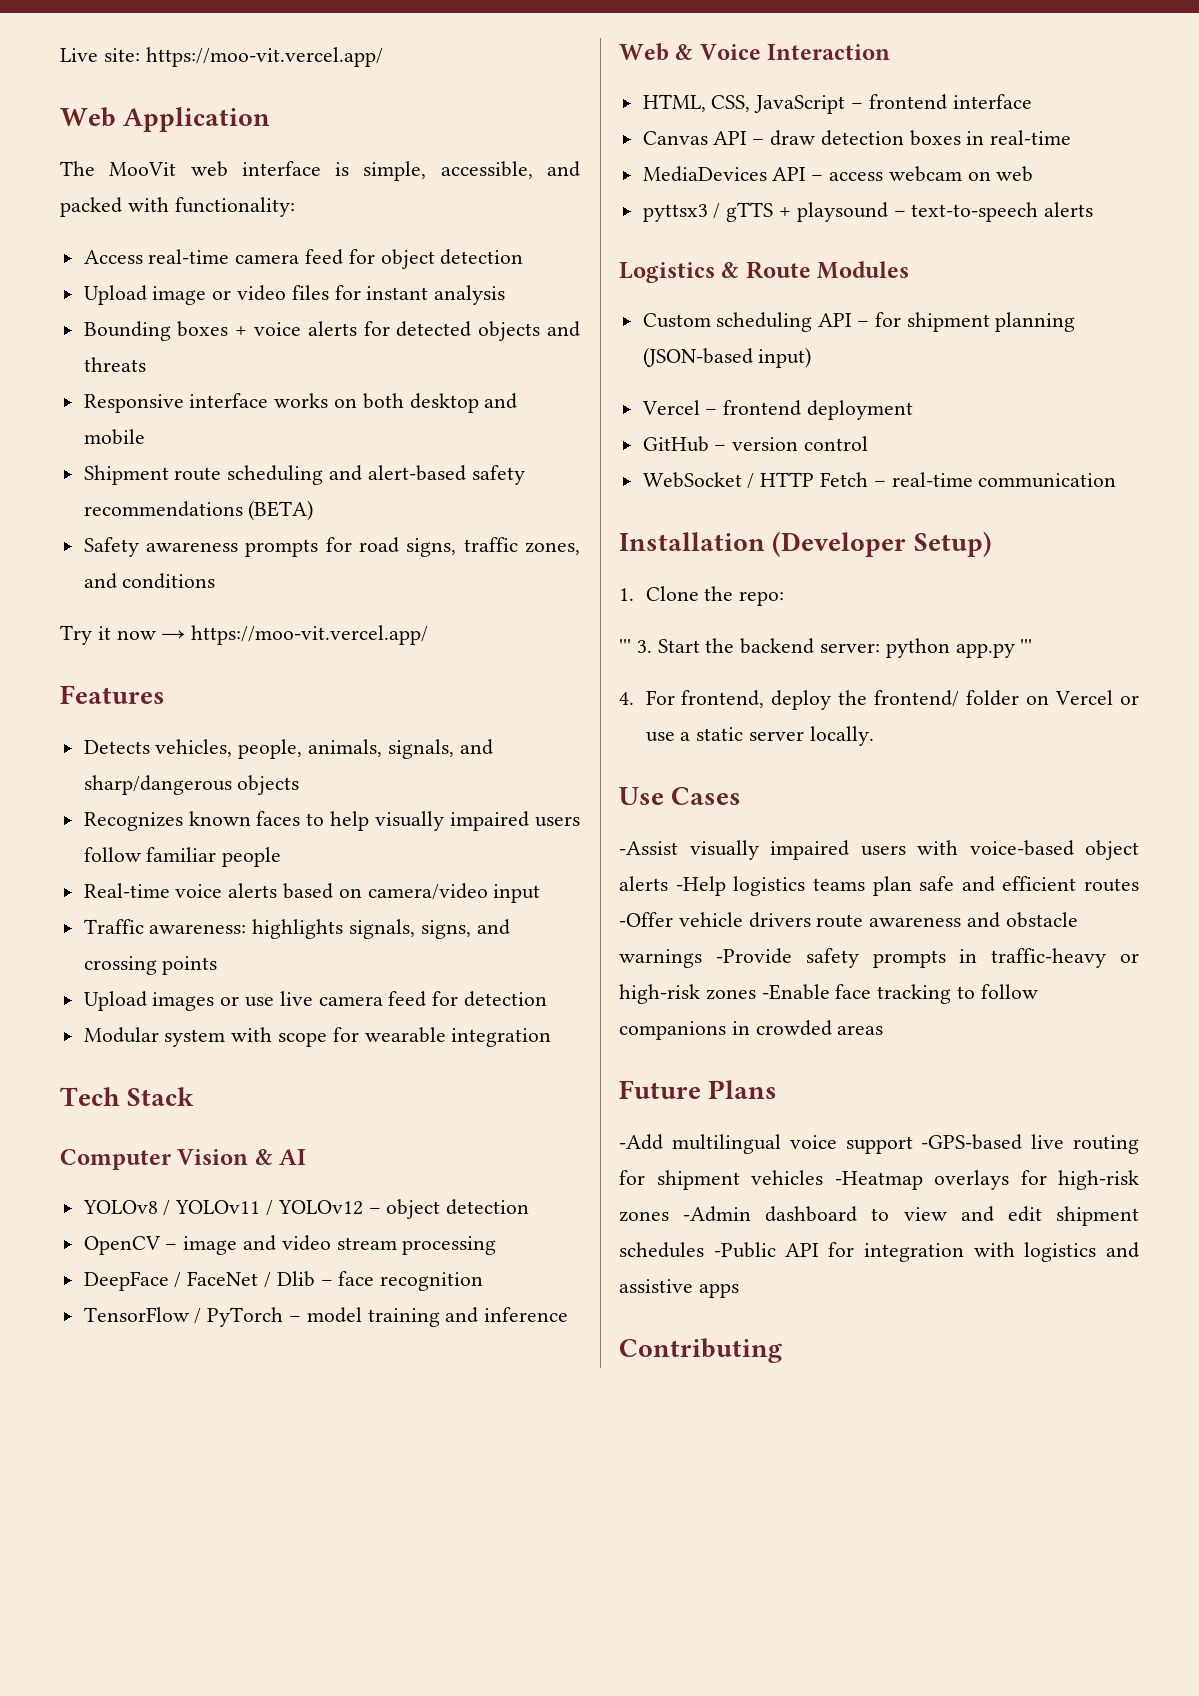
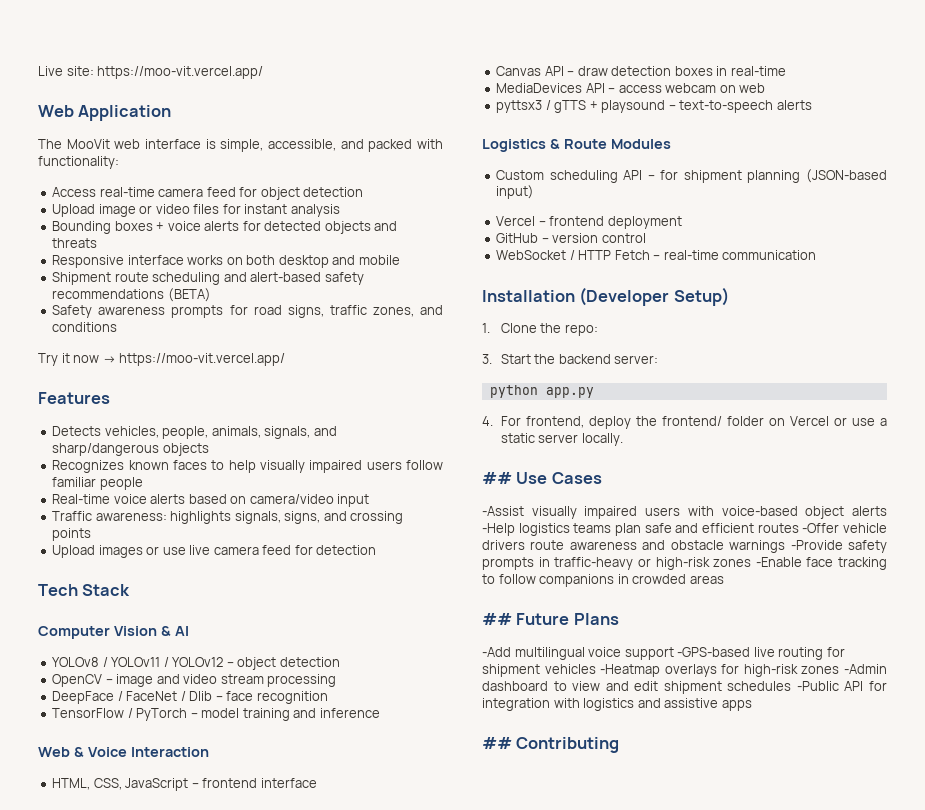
[83,1027,552,1047] // Modular system with scope for wearable integration -> (377, 550) none
[619,639,631,653] ''' -> (598, 330) none
(881, 648) none -> (659, 359) //
[1020,639,1033,653] ''' -> (594, 392) none
(874, 736) none -> [482,472,512,484] ##
(884, 1030) none -> [482,613,512,625] ##
(739, 1290) none -> [482,737,512,749] ##

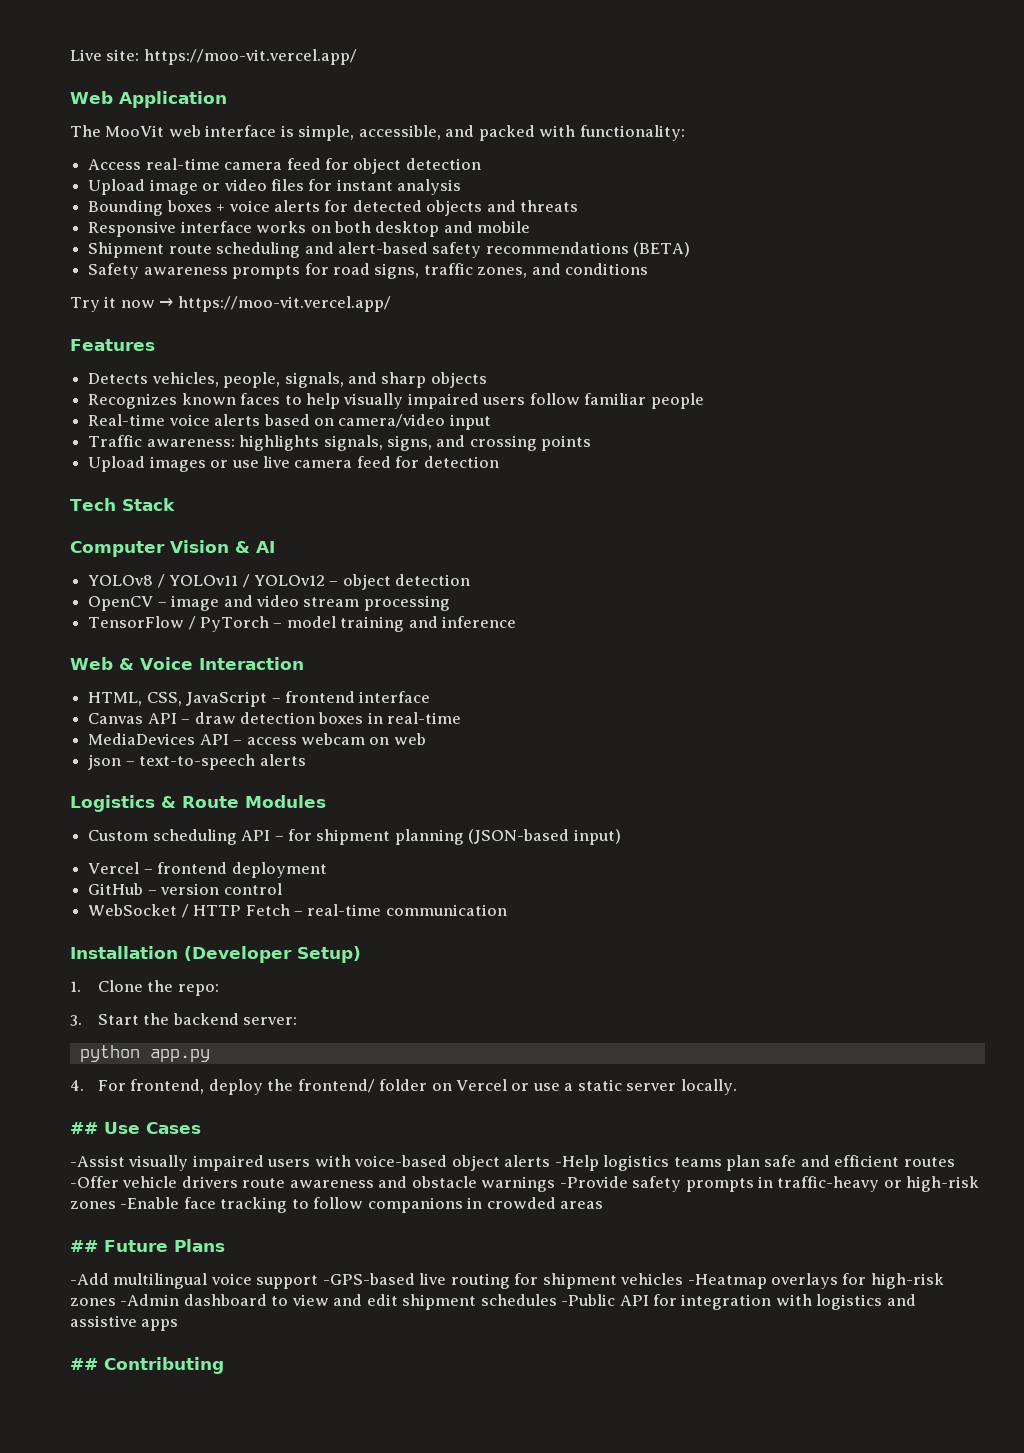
[211,426,261,438] animals, -> (281, 380) none
[52,443,160,456] sharp/dangerous -> [381,372,427,388] sharp
[52,691,328,704] // DeepFace / FaceNet / Dlib – face recognition -> (450, 603) none
[496,100,666,113] pyttsx3 / gTTS + playsound -> [88,754,122,770] json

